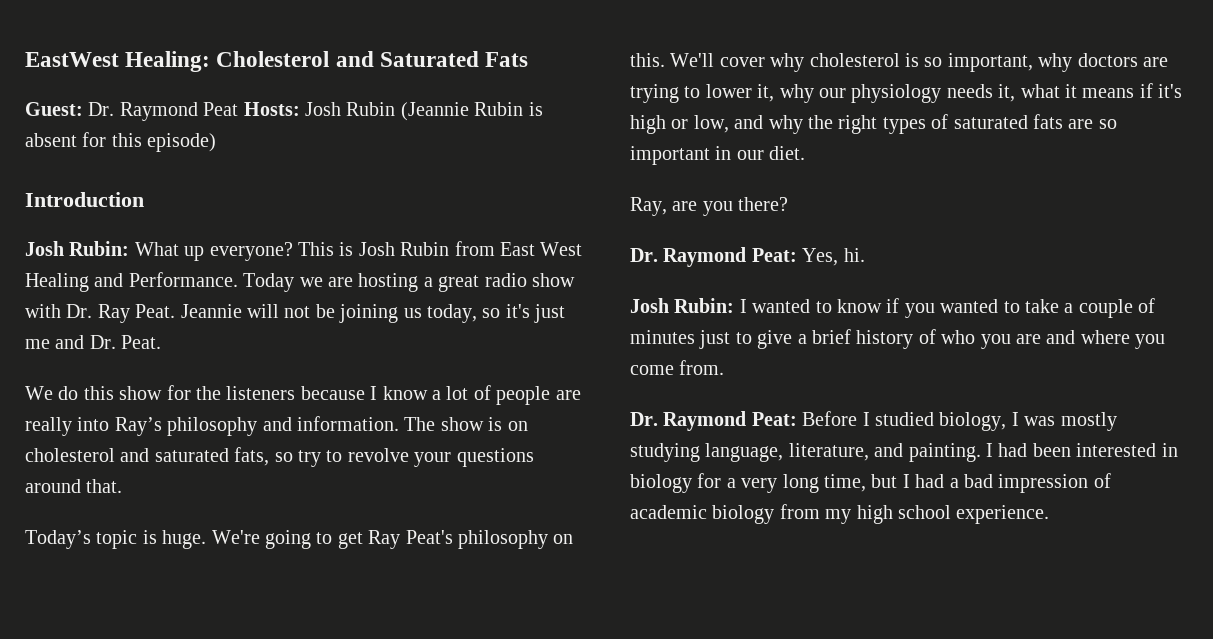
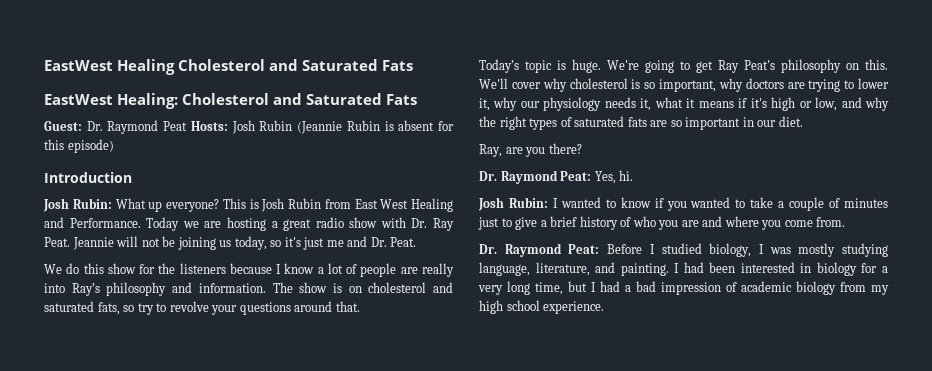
[25,52,119,67] EastWest -> [44,59,414,75] [44,94,113,105] EastWest Healing Cholesterol and Saturated Fats // EastWest

